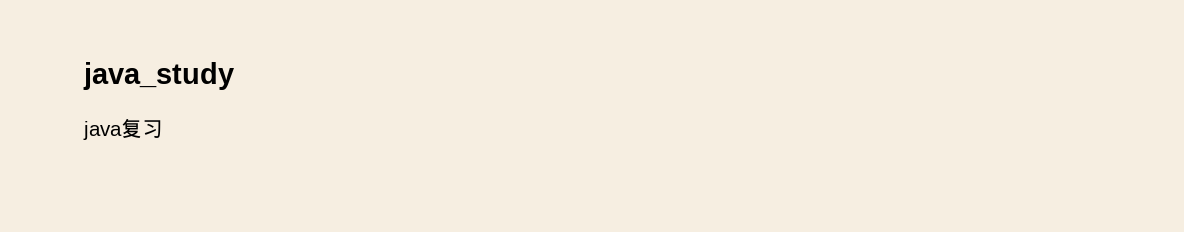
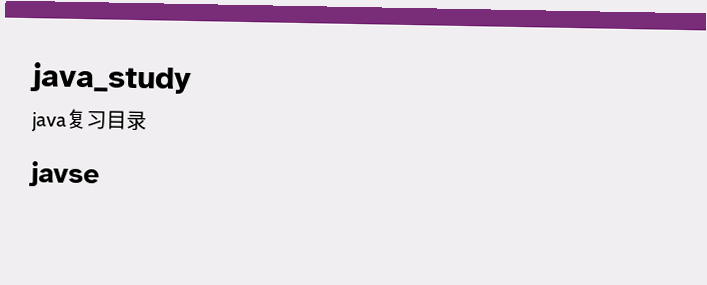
(163, 129) none -> [106,110,147,131] [29,161,100,188] 目录 // javse

